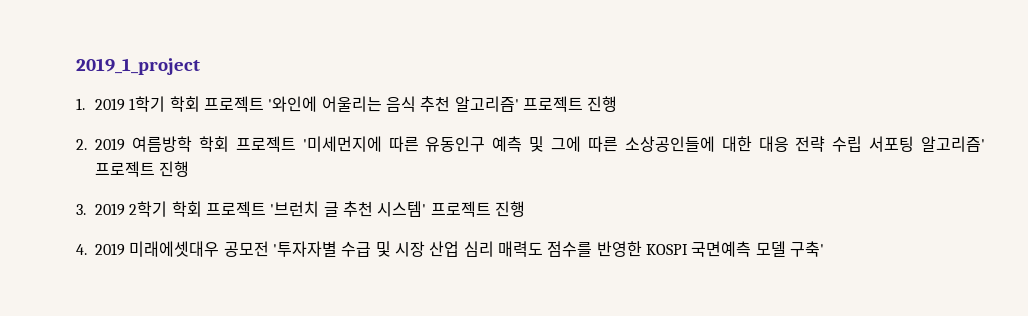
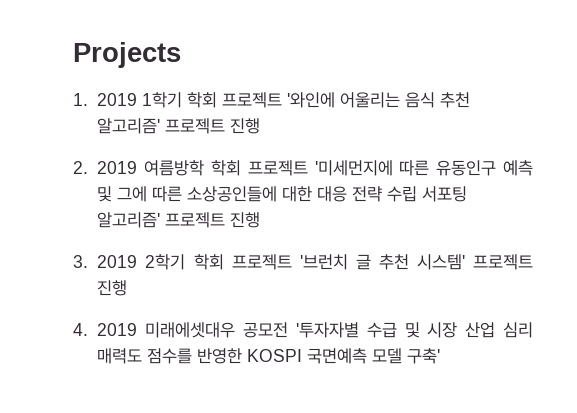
[76,58,200,75] 2019_1_project -> [73,42,181,68] Projects

